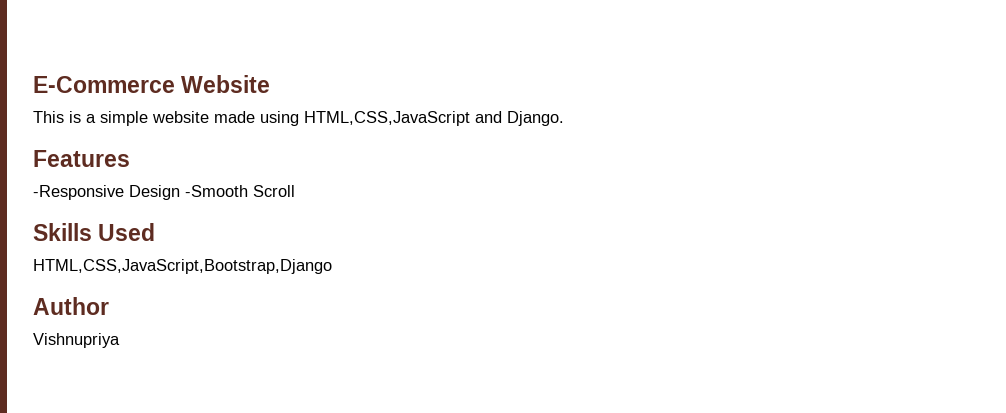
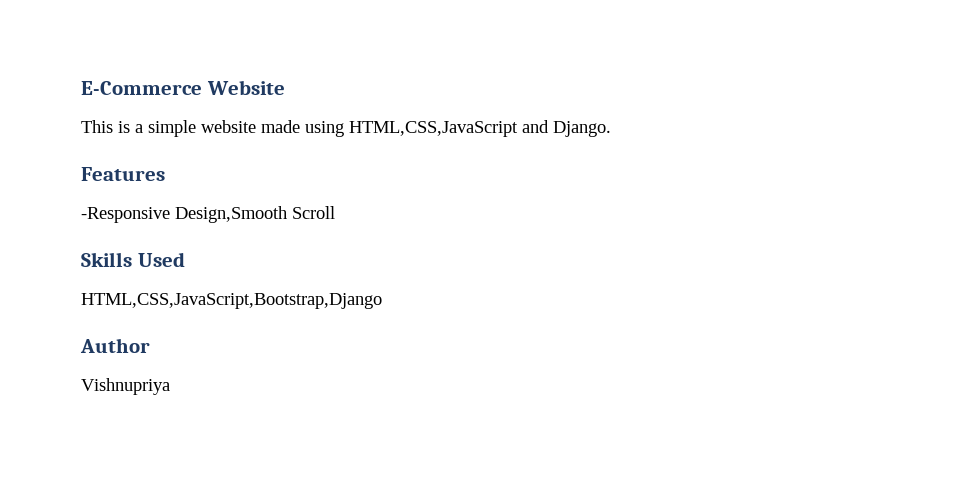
[129,185,248,200] Design -Smooth -> [175,206,287,223] Design,Smooth

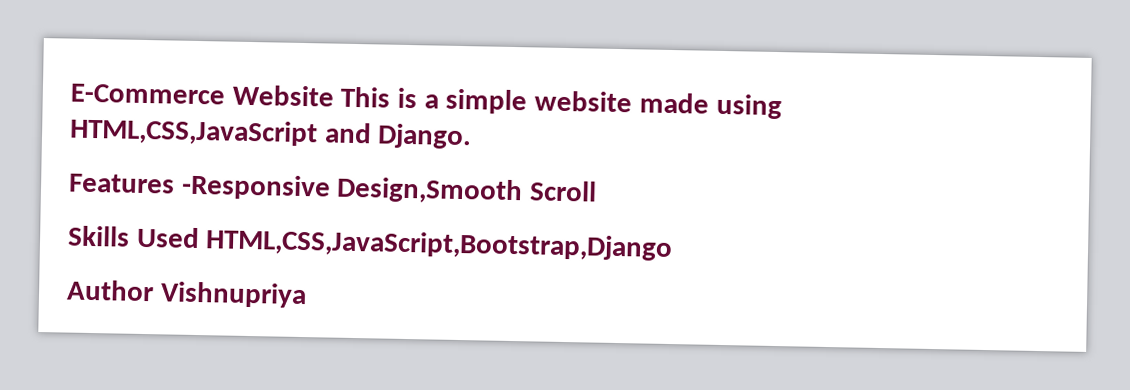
(285, 87) // -> (335, 95) none
(165, 174) // -> (175, 183) none
(185, 259) // -> (200, 237) none
(150, 345) // -> (154, 290) none

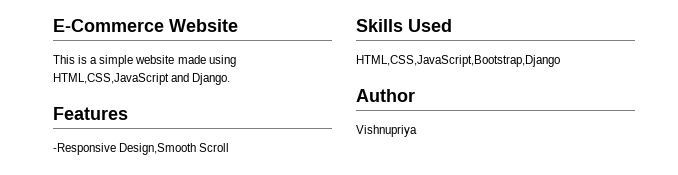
(335, 95) none -> (238, 25) //
(175, 183) none -> (128, 113) //
(200, 237) none -> (452, 25) //
(154, 290) none -> (415, 95) //

